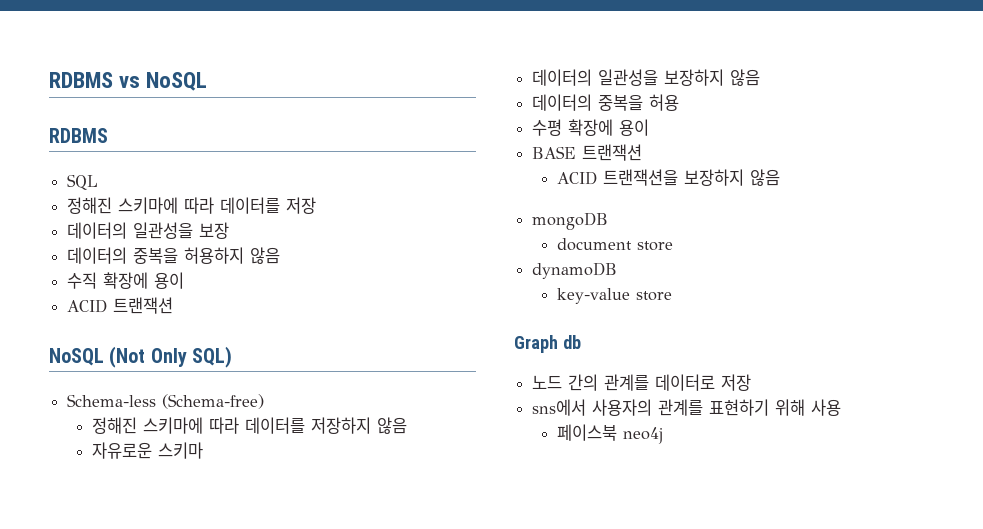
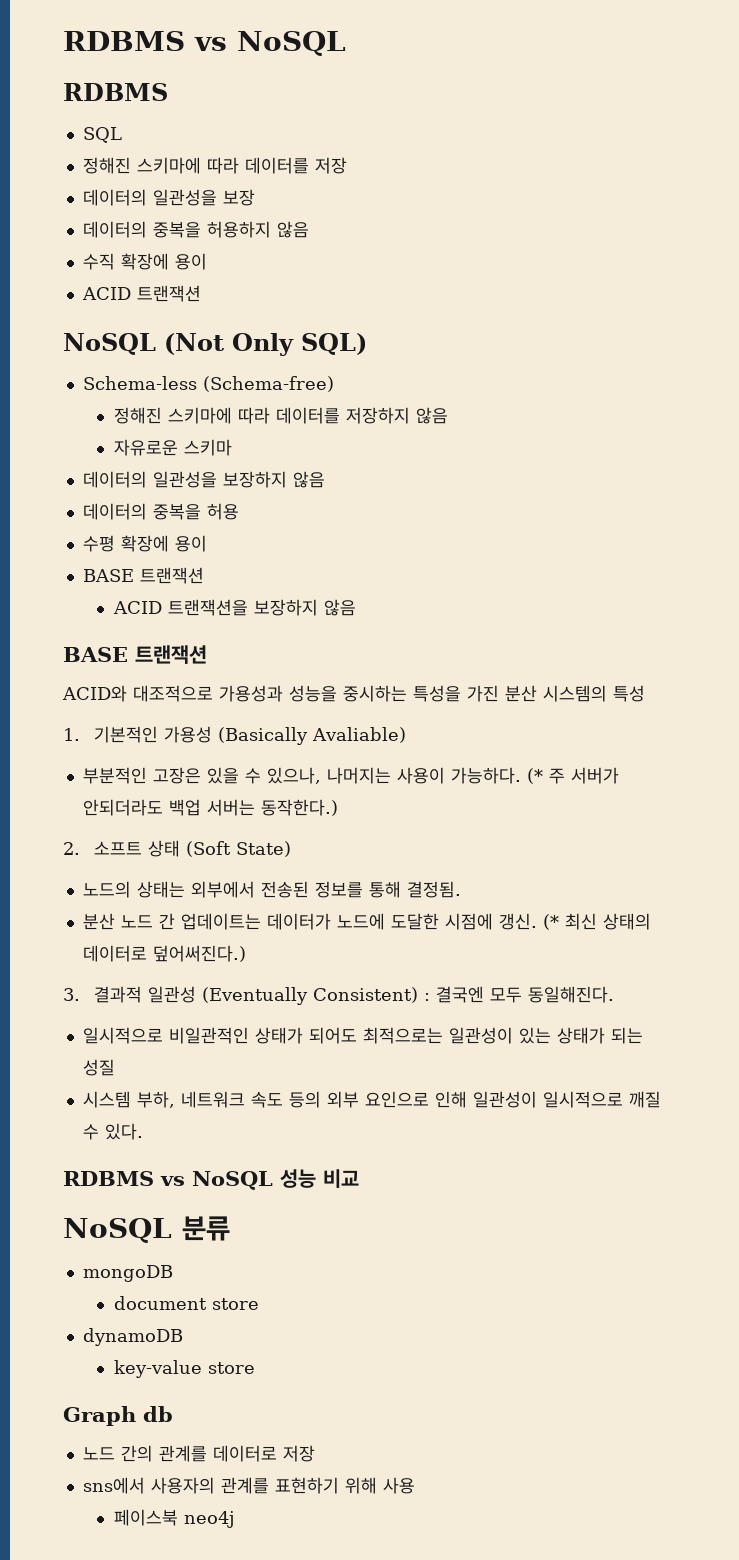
(781, 177) none -> [63,645,207,664] [62,685,645,702] [63,726,406,745] [82,767,619,784] [82,799,338,816] [63,840,291,857] [82,881,461,898] [82,913,651,930] [82,945,246,962] [63,986,614,1005] [82,1027,643,1044] [82,1059,115,1076] [82,1091,661,1108] [82,1123,143,1140] [63,1169,359,1190] [63,1216,230,1243] // BASE 트랜잭션 // ACID와 대조적으로 가용성과 성능을 중시하는 특성을 가진 분산 시스템의 특성 // 1. 기본적인 가용성 (Basically Avaliable) // 부분적인 고장은 있을 수 있으나, 나머지는 사용이 가능하다. (* 주 서버가 안되더라도 백업 서버는 동작한다.) // 2. 소프트 상태 (Soft State) // 노드의 상태는 외부에서 전송된 정보를 통해 결정됨. // 분산 노드 간 업데이트는 데이터가 노드에 도달한 시점에 갱신. (* 최신 상태의 데이터로 덮어써진다.) // 3. 결과적 일관성 (Eventually Consistent) : 결국엔 모두 동일해진다. // 일시적으로 비일관적인 상태가 되어도 최적으로는 일관성이 있는 상태가 되는 성질 // 시스템 부하, 네트워크 속도 등의 외부 요인으로 인해 일관성이 일시적으로 깨질 수 있다. // RDBMS vs NoSQL 성능 비교 // NoSQL 분류

